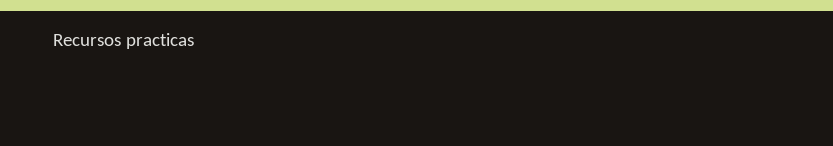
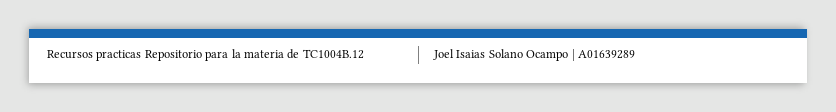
(194, 41) none -> [144,49,364,61] [433,49,635,61] Repositorio para la materia de TC1004B.12 // Joel Isaias Solano Ocampo | A01639289

